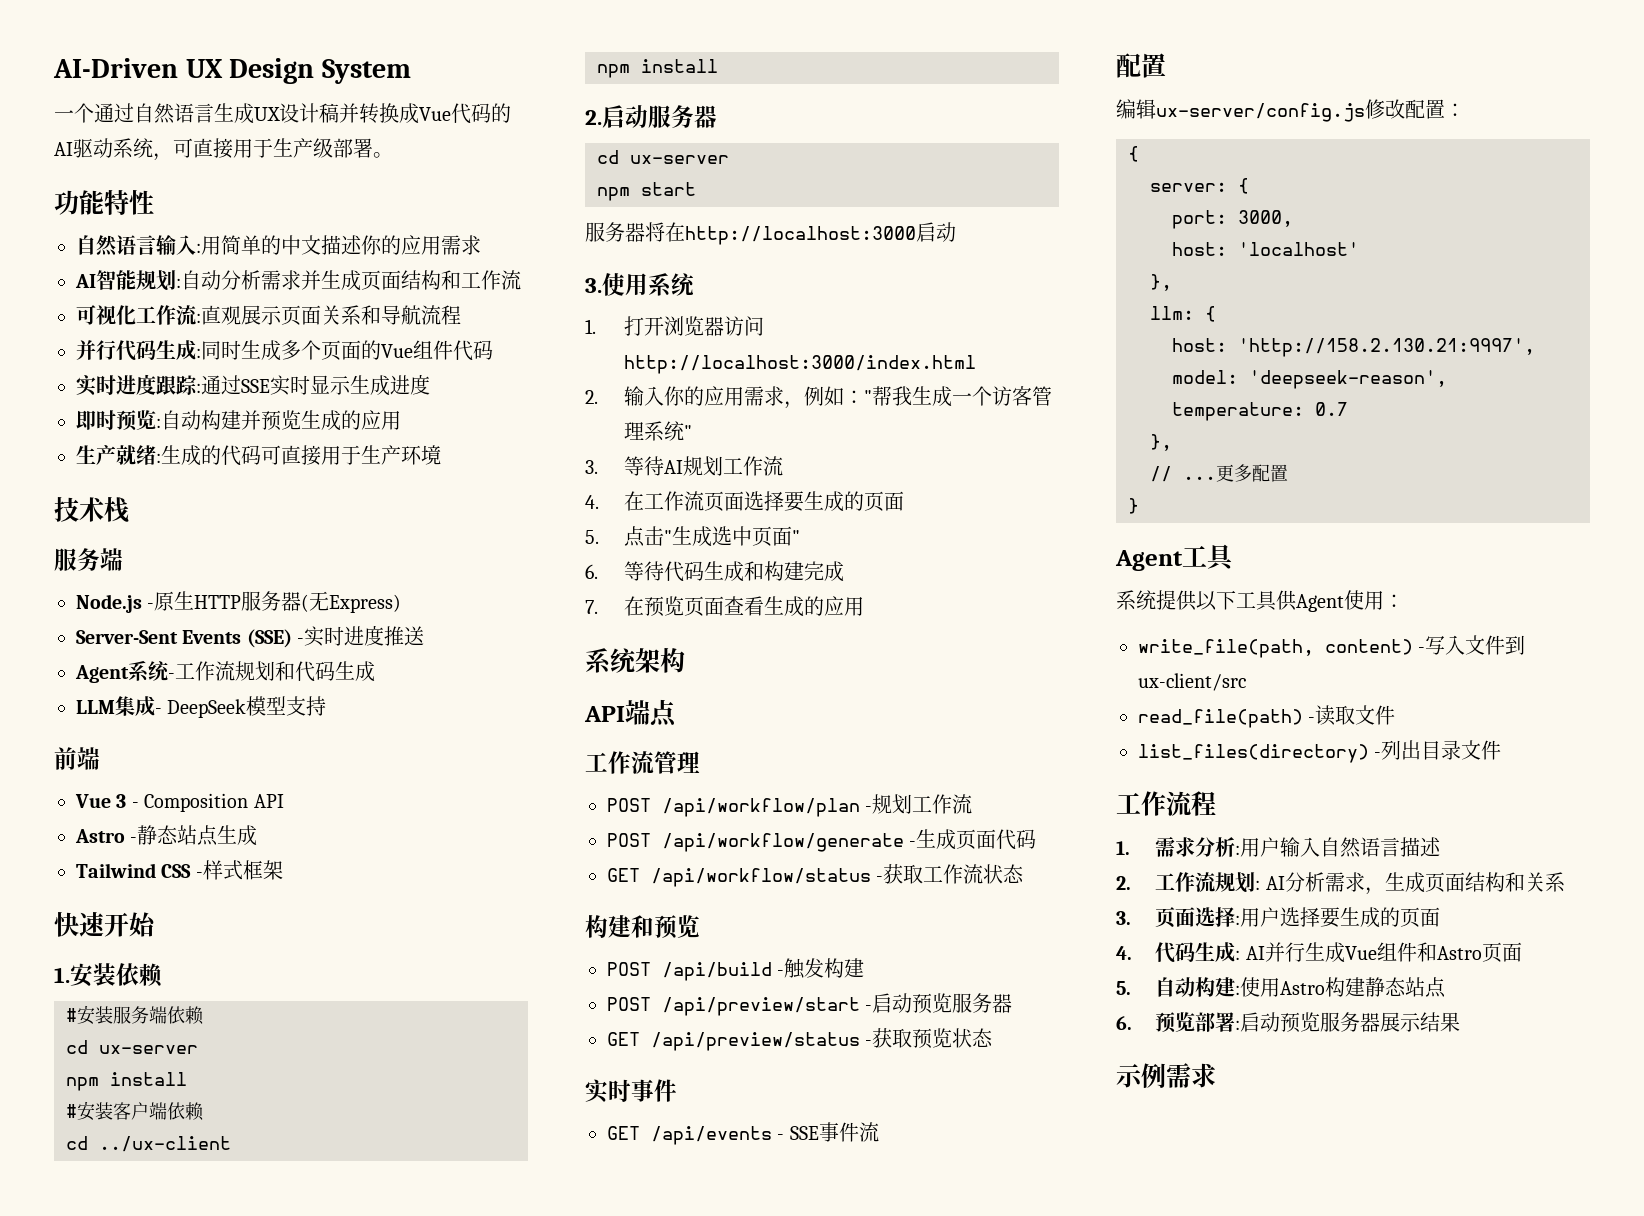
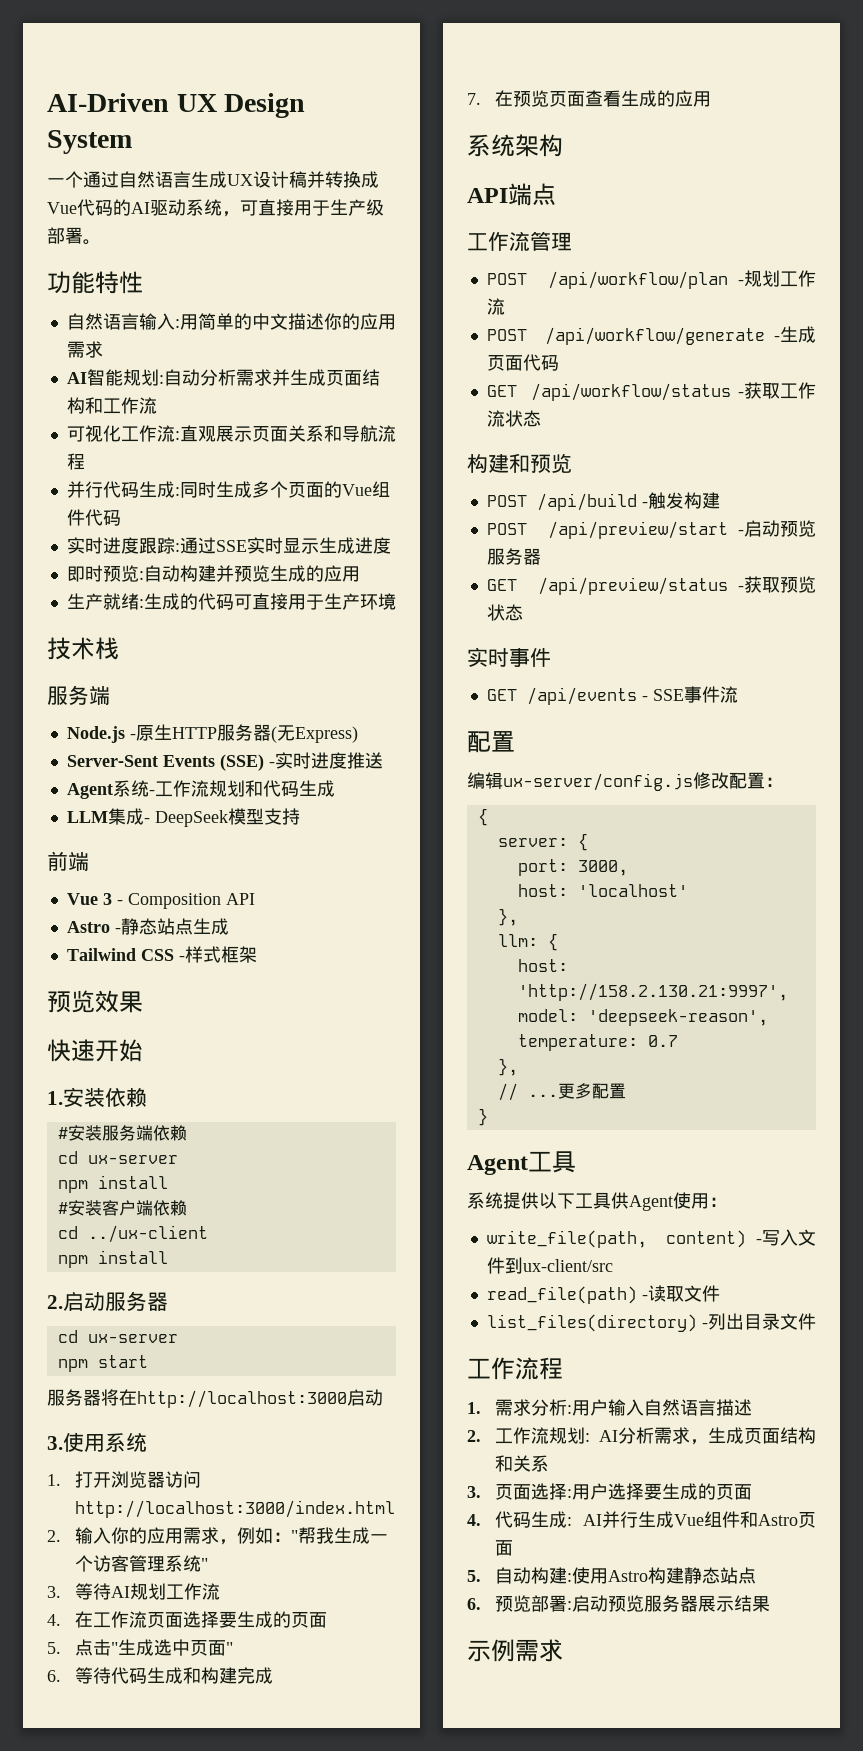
(283, 870) none -> [47,990,143,1013] // 预览效果

